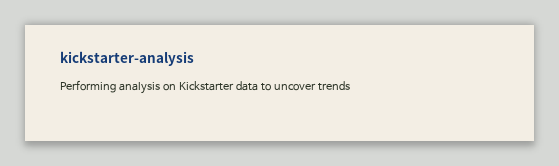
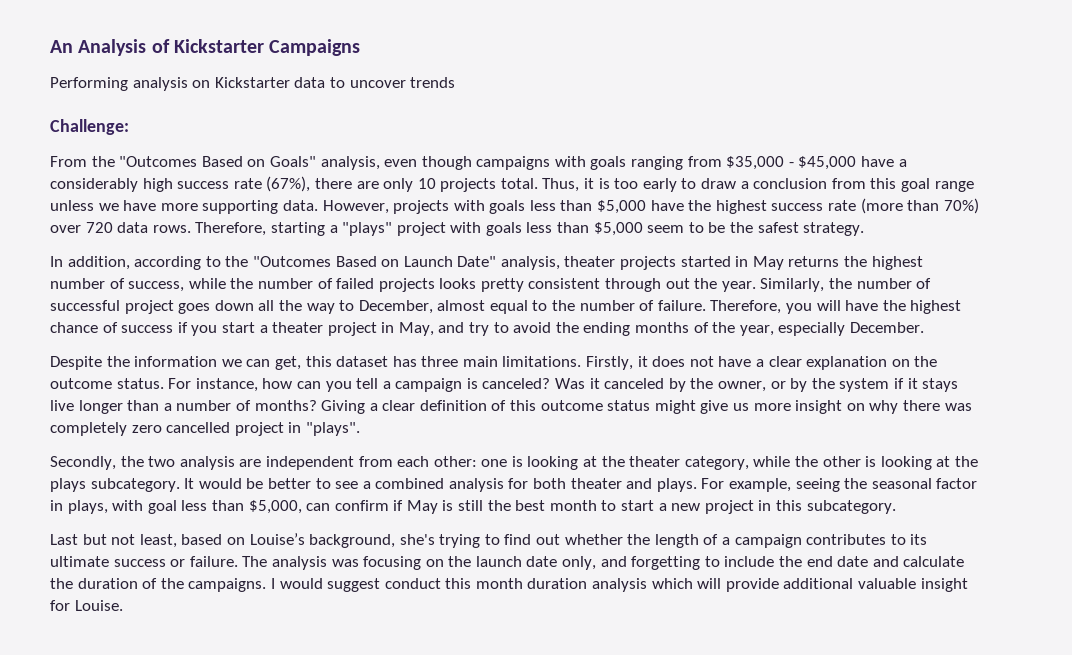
[60,51,194,66] kickstarter-analysis -> [50,39,361,56] An Analysis of Kickstarter Campaigns
(350, 86) none -> [50,119,129,135] [50,156,907,170] [50,176,974,192] [50,198,979,214] [50,222,865,236] [50,256,923,270] [50,278,932,292] [50,300,962,314] [50,322,924,336] [50,356,938,370] [50,378,959,392] [50,400,972,414] [50,422,360,436] [50,456,978,470] [50,478,978,492] [50,500,896,514] [50,533,928,548] [50,556,965,570] [50,578,968,592] [50,600,123,611] // Challenge: // From the "Outcomes Based on Goals" analysis, even though campaigns with goals ranging from $35,000 - $45,000 have a considerably high success rate (67%), there are only 10 projects total. Thus, it is too early to draw a conclusion from this goal range unless we have more supporting data. However, projects with goals less than $5,000 have the highest success rate (more than 70%) over 720 data rows. Therefore, starting a "plays" project with goals less than $5,000 seem to be the safest strategy. // In addition, according to the "Outcomes Based on Launch Date" analysis, theater projects started in May returns the highest number of success, while the number of failed projects looks pretty consistent through out the year. Similarly, the number of successful project goes down all the way to December, almost equal to the number of failure. Therefore, you will have the highest chance of success if you start a theater project in May, and try to avoid the ending months of the year, especially December. // Despite the information we can get, this dataset has three main limitations. Firstly, it does not have a clear explanation on the outcome status. For instance, how can you tell a campaign is canceled? Was it canceled by the owner, or by the system if it stays live longer than a number of months? Giving a clear definition of this outcome status might give us more insight on why there was completely zero cancelled project in "plays". // Secondly, the two analysis are independent from each other: one is looking at the theater category, while the other is looking at the plays subcategory. It would be better to see a combined analysis for both theater and plays. For example, seeing the seasonal factor in plays, with goal less than $5,000, can confirm if May is still the best month to start a new project in this subcategory. // Last but not least, based on Louise’s background, she's trying to find out whether the length of a campaign contributes to its ultimate success or failure. The analysis was focusing on the launch date only, and forgetting to include the end date and calculate the duration of the campaigns. I would suggest conduct this month duration analysis which will provide additional valuable insight for Louise.

